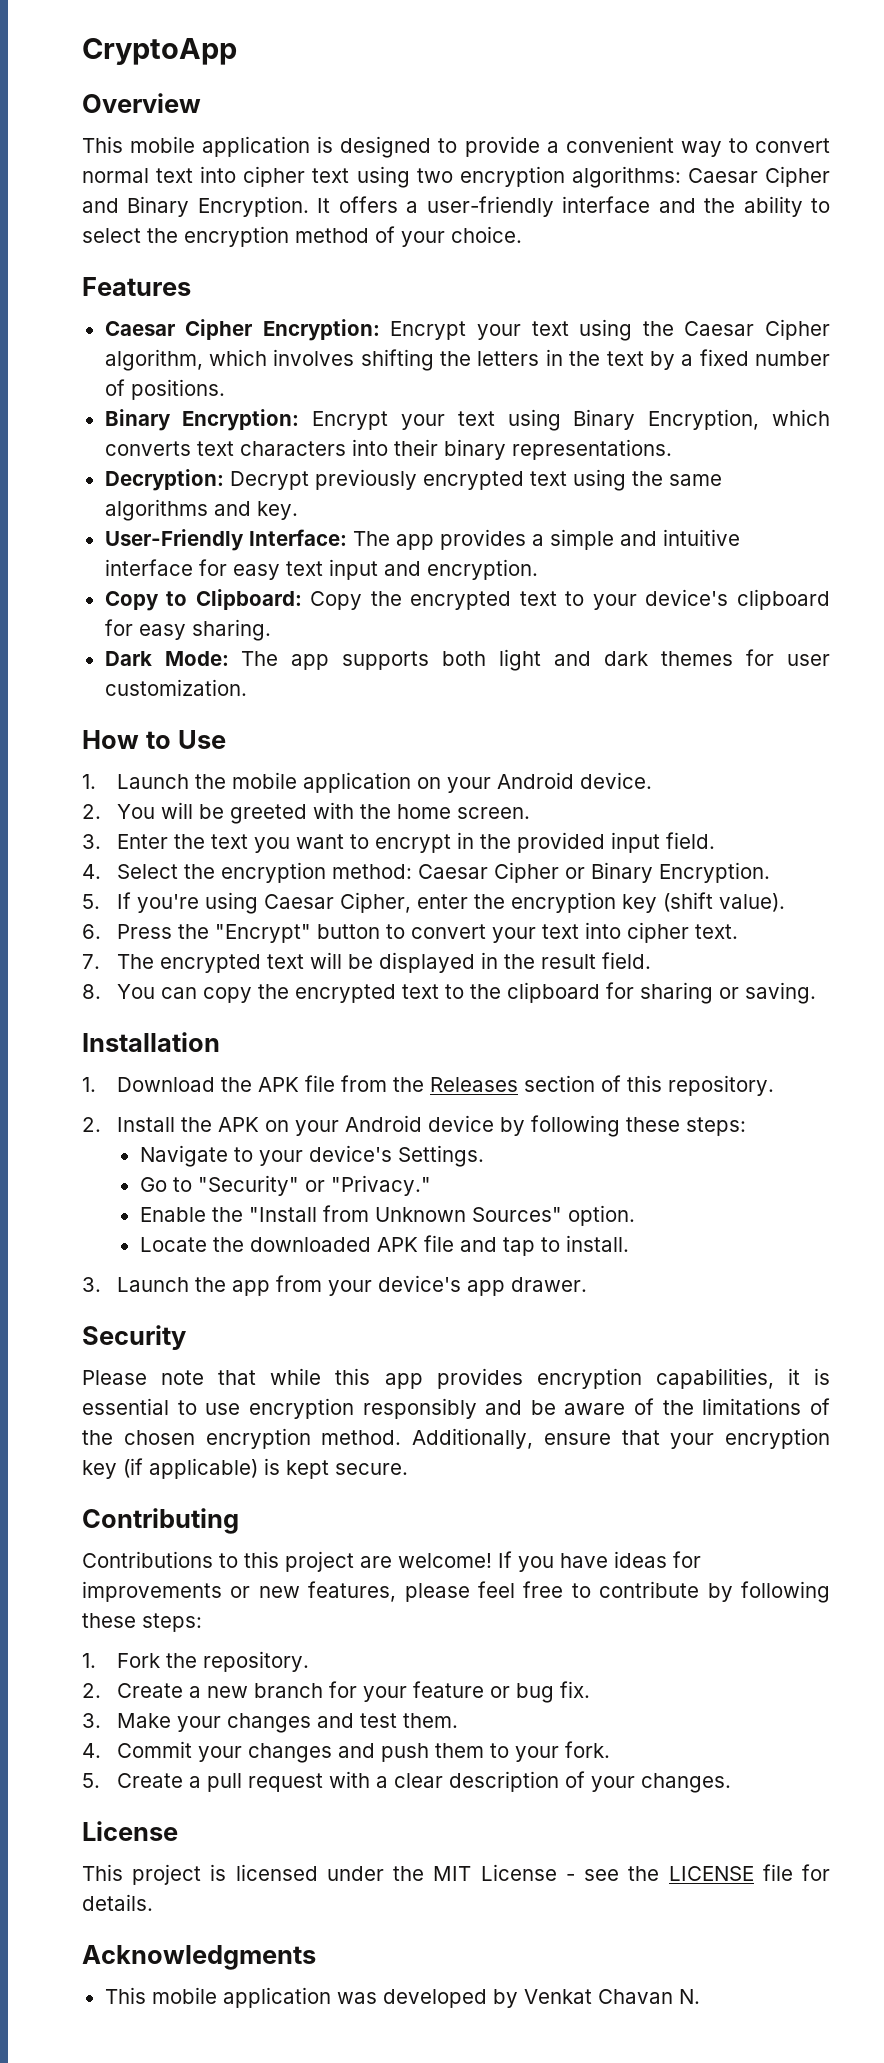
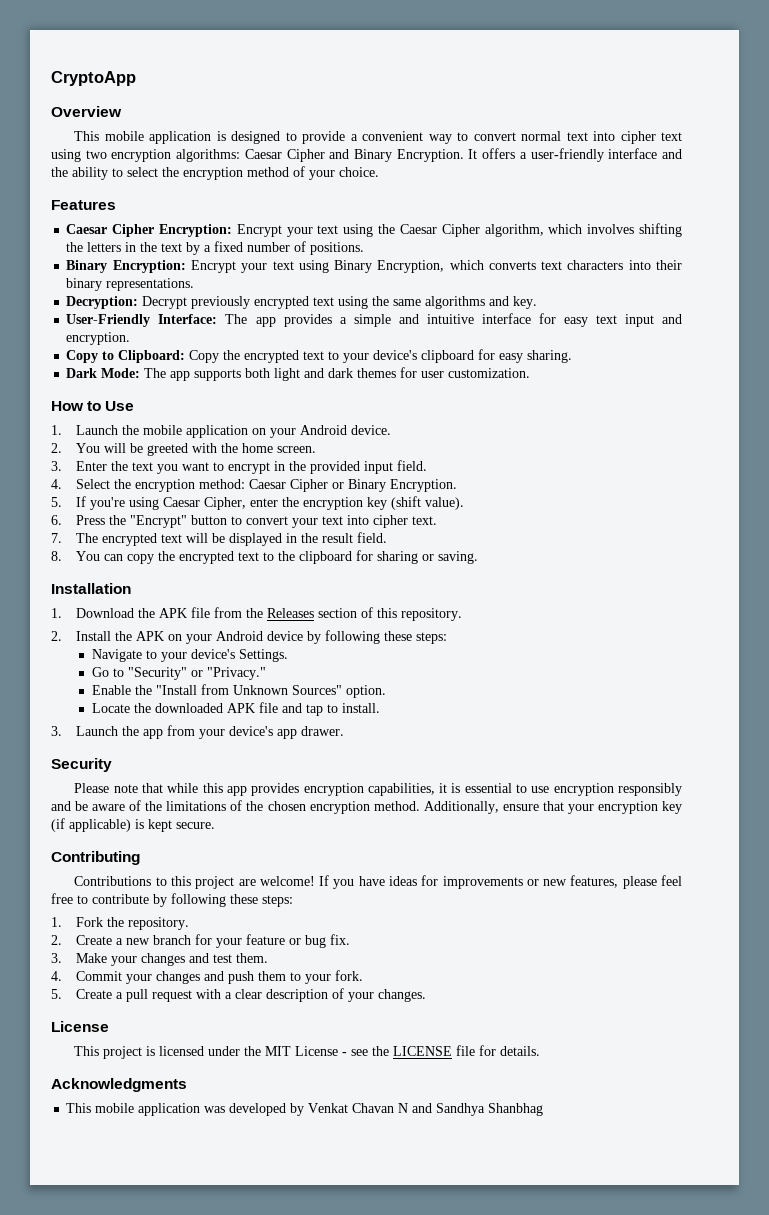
[678,1989,700,2004] N. -> [398,1103,544,1116] N and Sandhya Shanbhag

